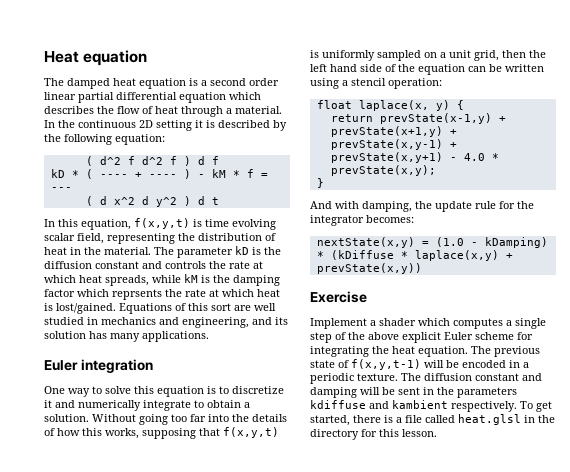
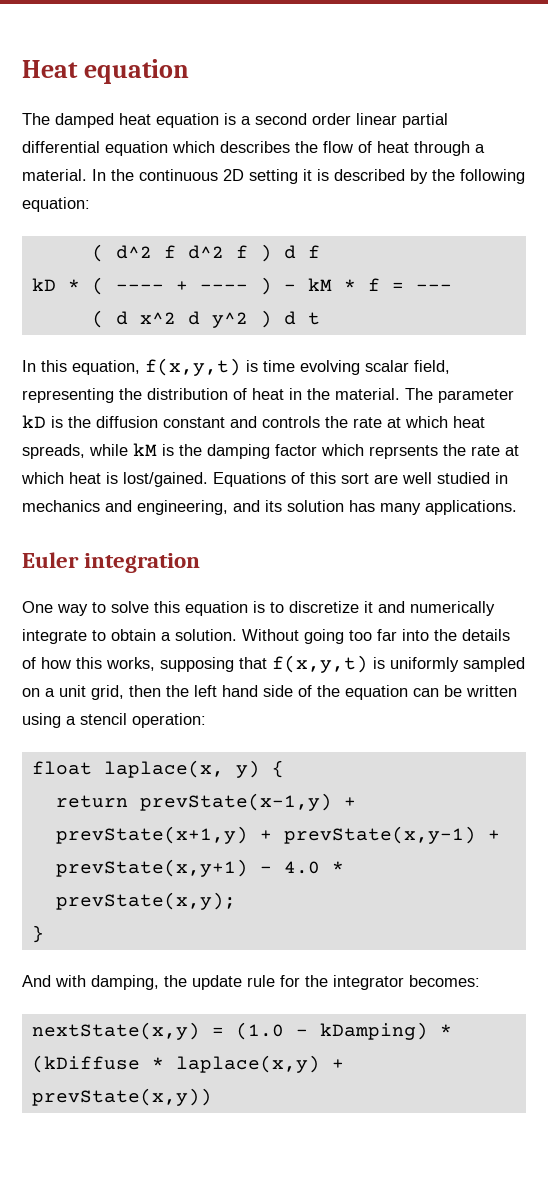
[310,291,367,303] [310,318,546,329] [310,332,533,343] [310,346,540,357] [310,359,529,370] [310,373,542,384] [310,387,517,398] [310,400,552,412] [310,414,555,426] [310,429,437,440] // Exercise // Implement a shader which computes a single step of the above explicit Euler scheme for integrating the heat equation. The previous state of f(x,y,t-1) will be encoded in a periodic texture. The diffusion constant and damping will be sent in the parameters kdiffuse and kambient respectively. To get started, there is a file called heat.glsl in the directory for this lesson. -> (212, 1097) none

